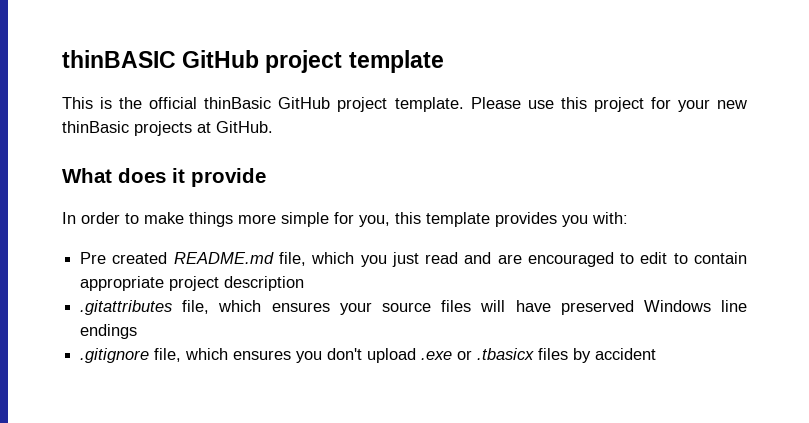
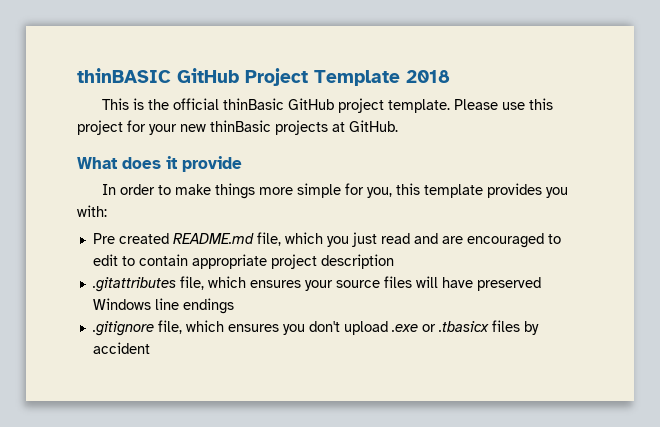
[265,50,444,73] project template -> [245,68,450,86] Project Template 2018

